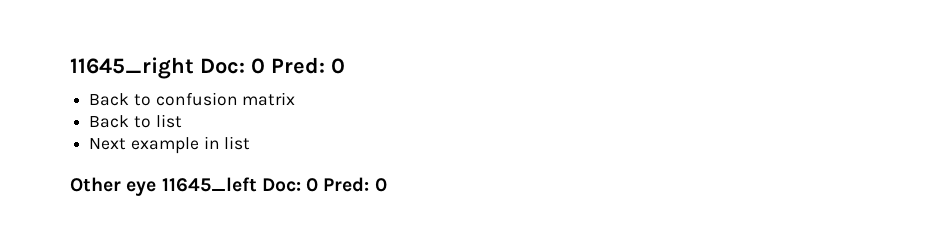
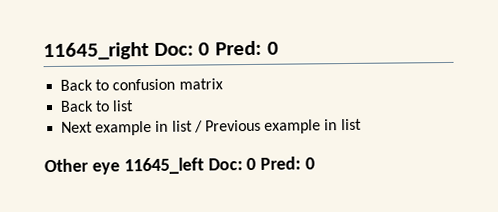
(251, 143) none -> [193,118,362,134] / Previous example in list

